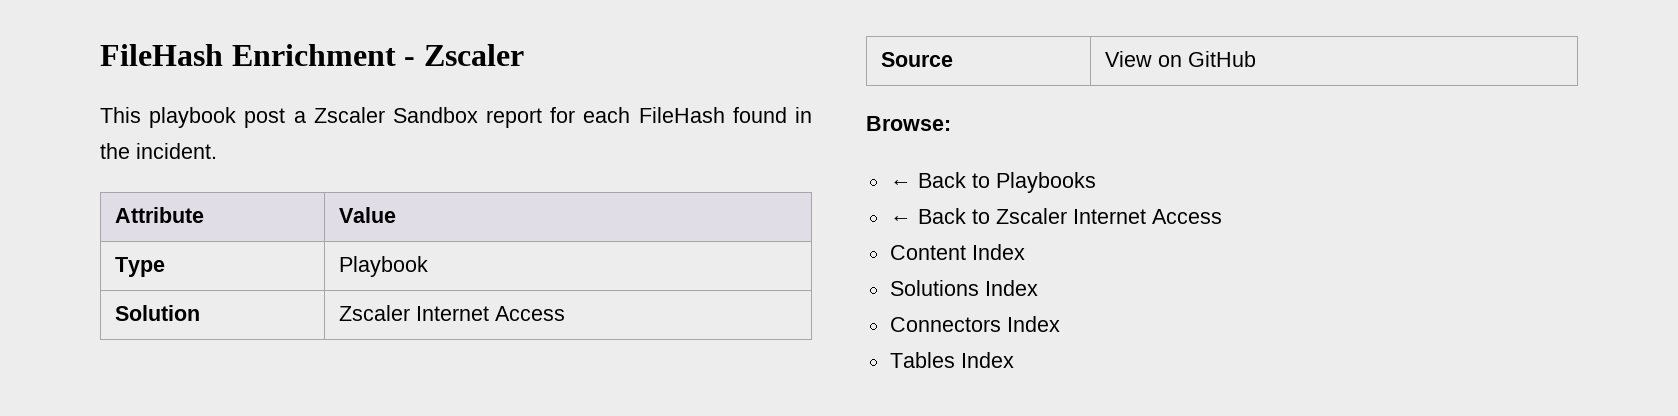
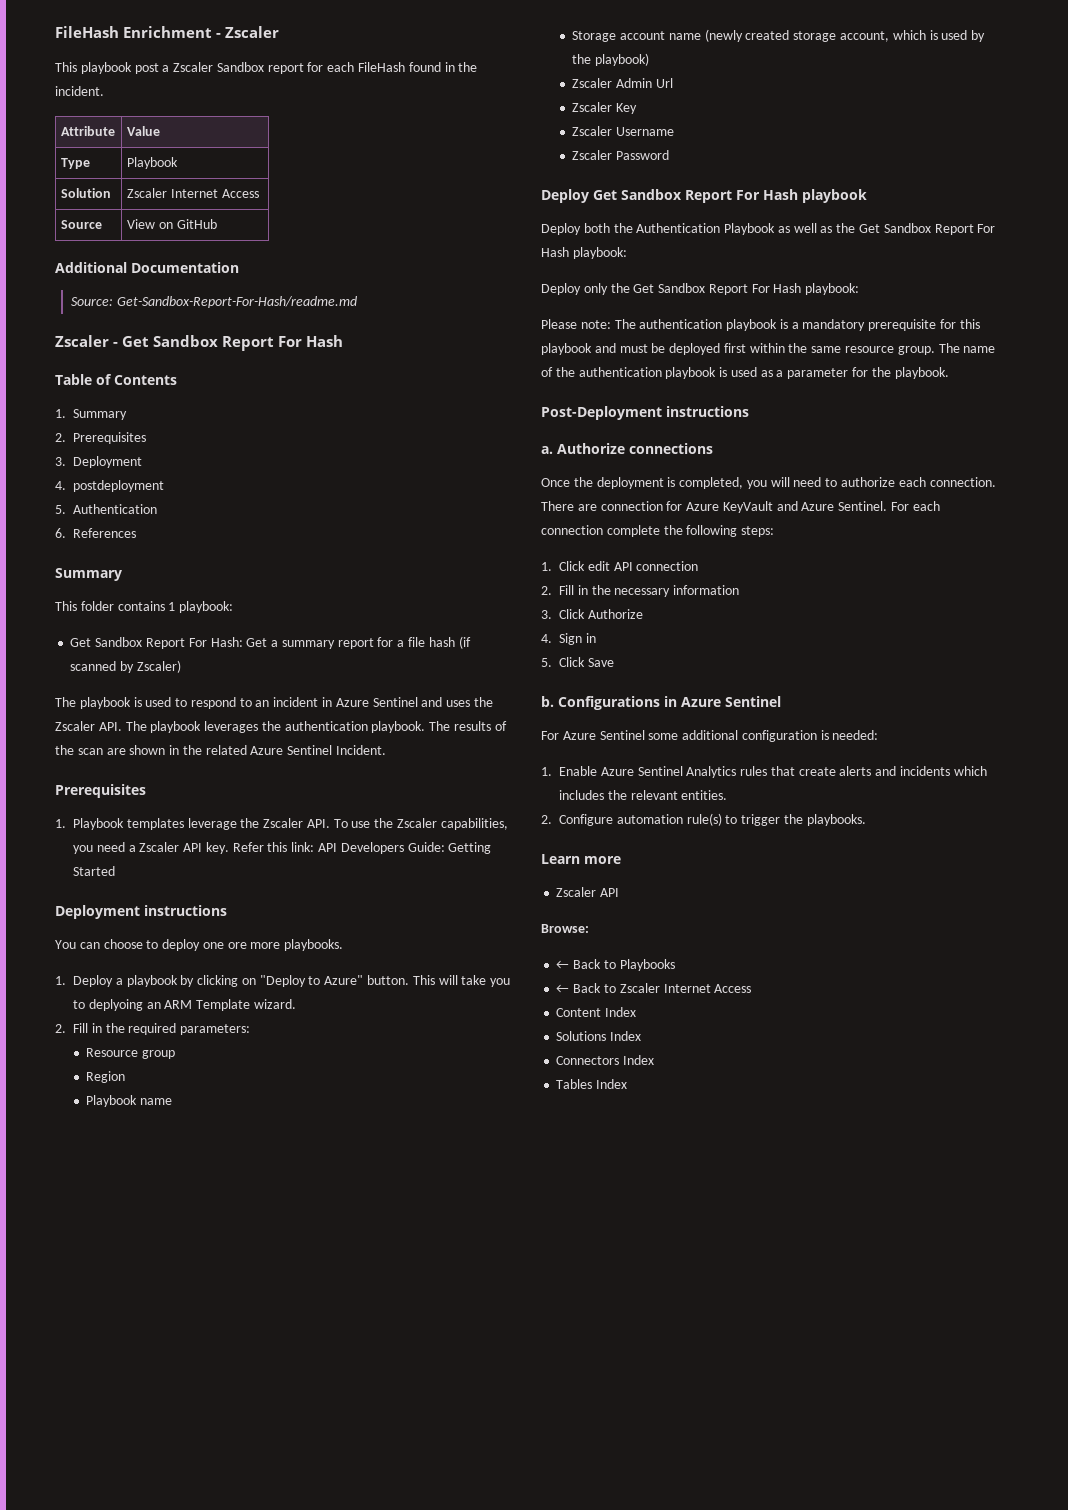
(1256, 59) none -> [55,262,239,273] [70,296,357,308] [55,335,344,351] [55,374,177,385] [55,409,127,420] [55,432,146,444] [55,456,142,468] [55,480,164,492] [55,504,157,514] [55,528,136,538] [55,568,122,581] [55,601,234,613] [70,636,471,649] [70,660,181,673] [55,697,493,709] [55,721,507,733] [55,745,387,755] [55,784,146,798] [55,818,508,830] [73,842,492,854] [73,866,115,876] [55,905,227,919] [55,939,344,951] [55,975,511,987] [73,999,296,1011] [55,1023,251,1035] [86,1048,176,1059] [86,1071,126,1083] [86,1095,173,1107] [572,29,986,42] [572,53,650,66] [572,78,673,88] [572,102,638,114] [572,126,675,136] [572,150,670,160] [541,189,867,203] [541,223,996,235] [541,247,627,259] [541,283,860,295] [541,319,980,331] [541,343,996,355] [541,367,949,379] [541,406,749,420] [541,443,713,454] [541,477,996,489] [541,501,940,513] [541,525,775,537] [541,561,699,571] [541,585,740,597] [541,609,643,619] [541,633,596,645] [541,657,614,667] [541,696,781,710] [541,730,879,742] [541,766,987,778] [559,790,728,800] [541,813,866,826] [541,854,621,864] [556,887,620,897] // Additional Documentation // Source: Get-Sandbox-Report-For-Hash/readme.md // Zscaler - Get Sandbox Report For Hash // Table of Contents // 1. Summary // 2. Prerequisites // 3. Deployment // 4. postdeployment // 5. Authentication // 6. References // Summary // This folder contains 1 playbook: // Get Sandbox Report For Hash: Get a summary report for a file hash (if scanned by Zscaler) // The playbook is used to respond to an incident in Azure Sentinel and uses the Zscaler API. The playbook leverages the authentication playbook. The results of the scan are shown in the related Azure Sentinel Incident. // Prerequisites // 1. Playbook templates leverage the Zscaler API. To use the Zscaler capabilities, you need a Zscaler API key. Refer this link: API Developers Guide: Getting Started // Deployment instructions // You can choose to deploy one ore more playbooks. // 1. Deploy a playbook by clicking on "Deploy to Azure" button. This will take you to deplyoing an ARM Template wizard. // 2. Fill in the required parameters: // Resource group // Region // Playbook name // Storage account name (newly created storage account, which is used by the playbook) // Zscaler Admin Url // Zscaler Key // Zscaler Username // Zscaler Password // Deploy Get Sandbox Report For Hash playbook // Deploy both the Authentication Playbook as well as the Get Sandbox Report For Hash playbook: // Deploy only the Get Sandbox Report For Hash playbook: // Please note: The authentication playbook is a mandatory prerequisite for this playbook and must be deployed first within the same resource group. The name of the authentication playbook is used as a parameter for the playbook. // Post-Deployment instructions // a. Authorize connections // Once the deployment is completed, you will need to authorize each connection. There are connection for Azure KeyVault and Azure Sentinel. For each connection complete the following steps: // 1. Click edit API connection // 2. Fill in the necessary information // 3. Click Authorize // 4. Sign in // 5. Click Save // b. Configurations in Azure Sentinel // For Azure Sentinel some additional configuration is needed: // 1. Enable Azure Sentinel Analytics rules that create alerts and incidents which includes the relevant entities. // 2. Configure automation rule(s) to trigger the playbooks. // Learn more // Zscaler API

